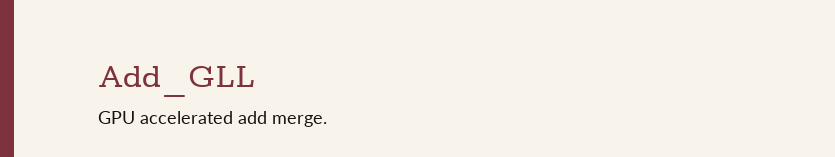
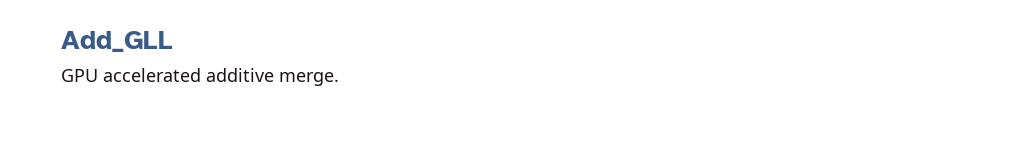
[238,111,267,124] add -> [206,68,274,82] additive

